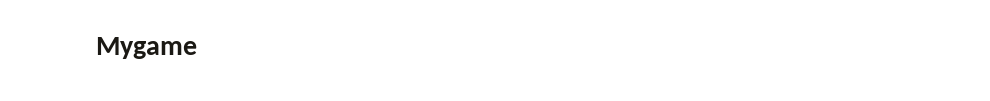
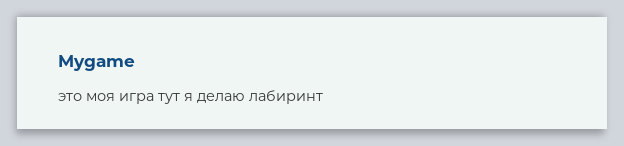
(197, 48) none -> [58,90,323,104] // это моя игра тут я делаю лабиринт

